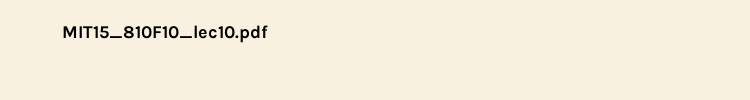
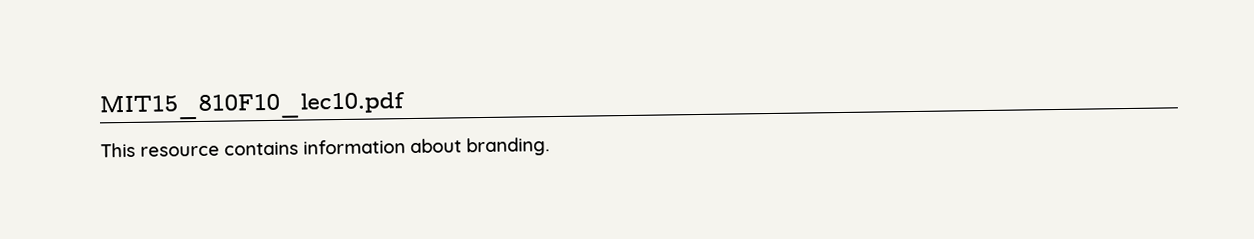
(268, 34) none -> [100,137,550,158] // This resource contains information about branding.

